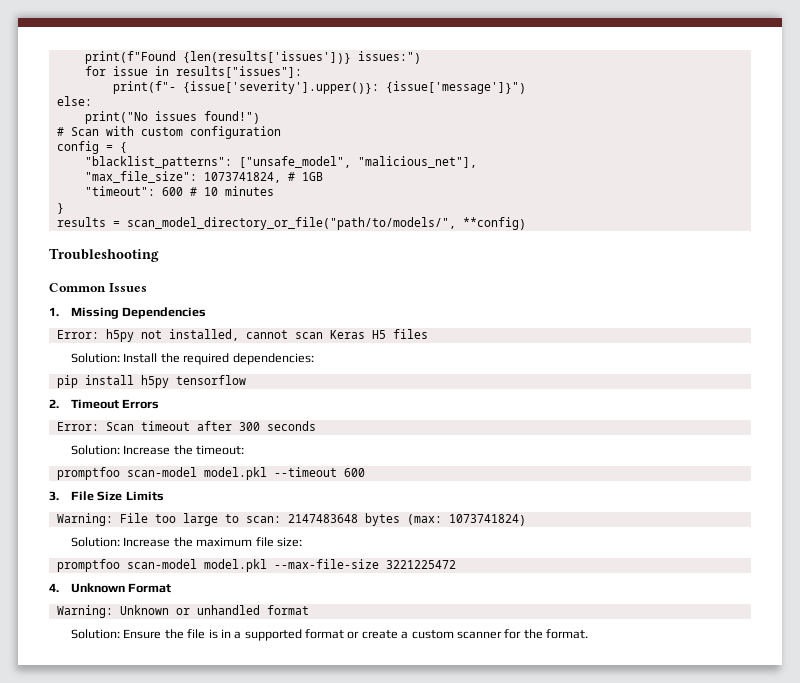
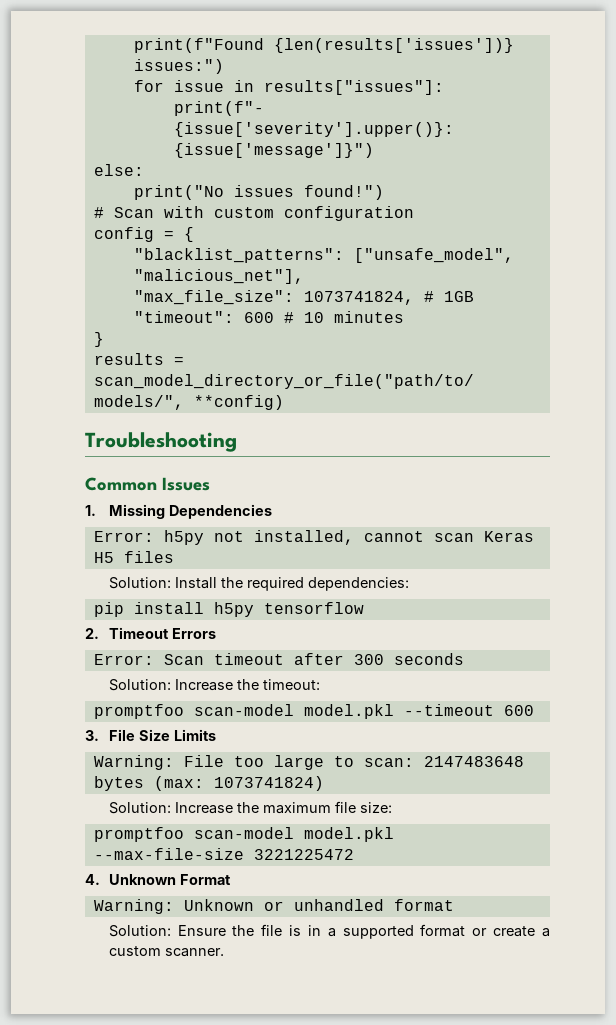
[456,629,588,639] scanner for the format. -> [164,948,224,957] scanner.

